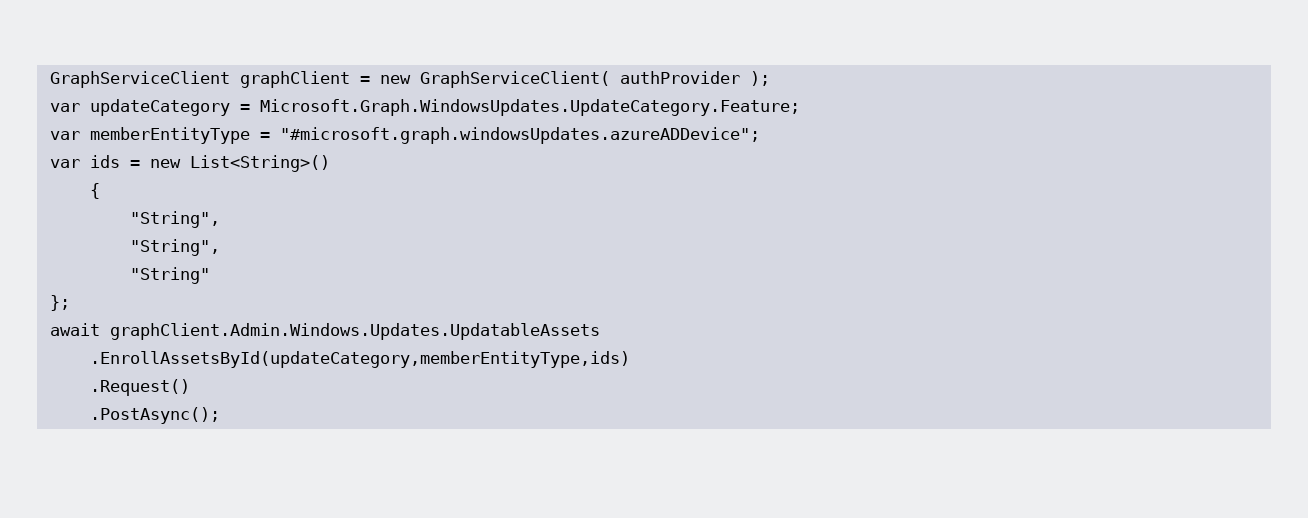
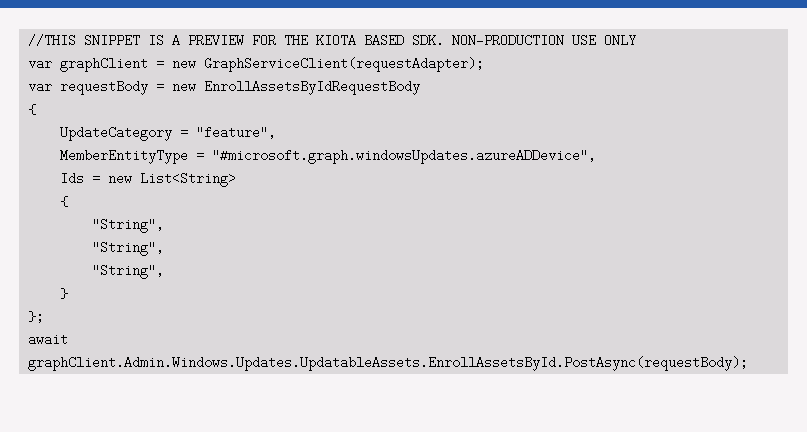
[49,71,770,88] [49,99,800,116] [49,127,760,144] [49,155,330,172] GraphServiceClient graphClient = new GraphServiceClient( authProvider ); // var updateCategory = Microsoft.Graph.WindowsUpdates.UpdateCategory.Feature; // var memberEntityType = "#microsoft.graph.windowsUpdates.azureADDevice"; // var ids = new List<String>() -> [27,34,636,47] [27,57,484,72] [27,80,420,95] [27,104,36,115] [59,126,276,141] [59,149,596,164] [59,172,236,187] //THIS SNIPPET IS A PREVIEW FOR THE KIOTA BASED SDK. NON-PRODUCTION USE ONLY // var graphClient = new GraphServiceClient(requestAdapter); // var requestBody = new EnrollAssetsByIdRequestBody // { // UpdateCategory = "feature", // MemberEntityType = "#microsoft.graph.windowsUpdates.azureADDevice", // Ids = new List<String>
[129,267,210,284] "String" -> [91,264,164,279] [59,288,68,299] "String", // }
[109,323,600,340] [89,351,630,368] [89,379,190,396] [89,407,220,424] graphClient.Admin.Windows.Updates.UpdatableAssets // .EnrollAssetsById(updateCategory,memberEntityType,ids) // .Request() // .PostAsync(); -> [27,356,748,371] graphClient.Admin.Windows.Updates.UpdatableAssets.EnrollAssetsById.PostAsync(requestBody);

